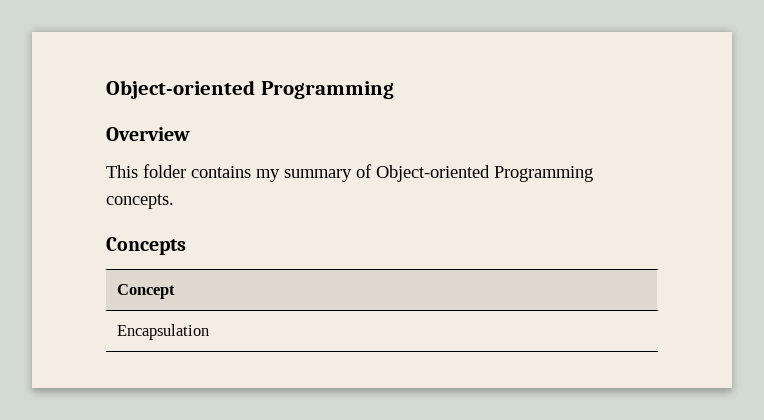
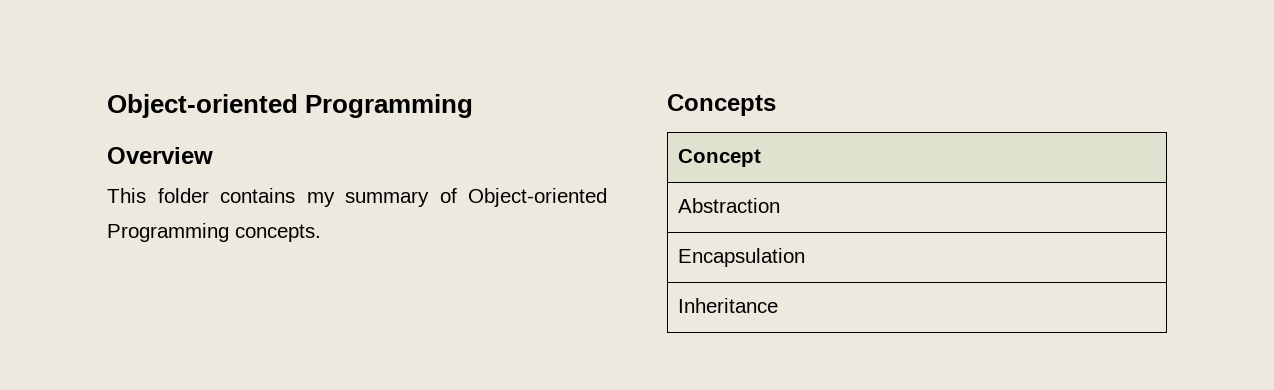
(175, 291) none -> [678,198,781,213] // Abstraction
(209, 332) none -> [678,298,779,313] // Inheritance

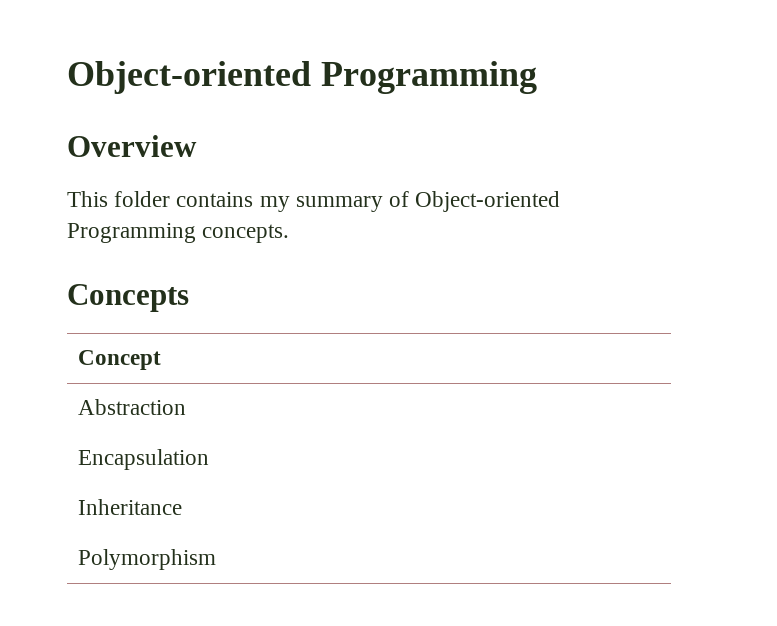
(779, 305) none -> [77,549,216,570] // Polymorphism

